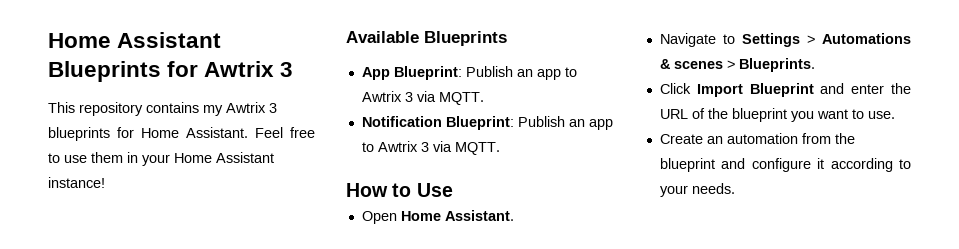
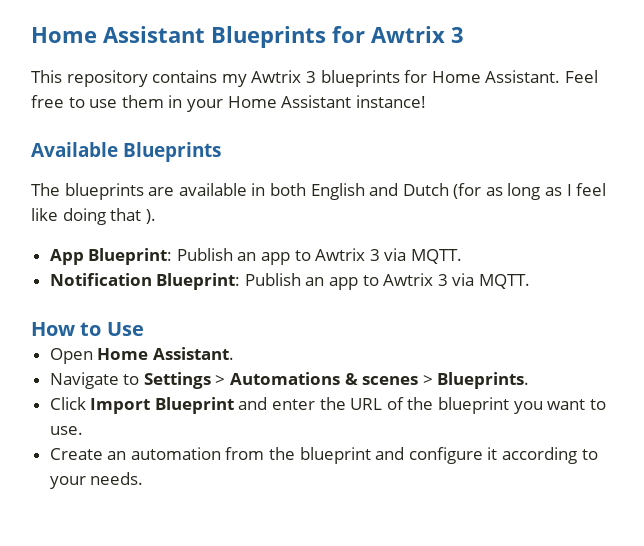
(507, 38) none -> [31,183,607,200] [31,208,156,225] // The blueprints are available in both English and Dutch (for as long as I feel like doing that ).

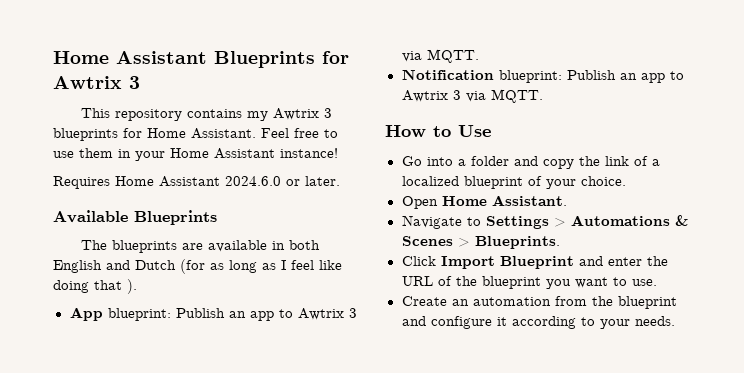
(426, 101) none -> [53,176,340,189] // Requires Home Assistant 2024.6.0 or later.
[88,248,173,265] Blueprint: -> [107,308,171,321] blueprint:
[156,273,241,290] Blueprint: -> [498,70,562,83] blueprint:
(144, 329) none -> [401,156,660,169] [401,176,626,189] // Go into a folder and copy the link of a localized blueprint of your choice.
[362,376,419,385] scenes -> [401,236,453,246] Scenes

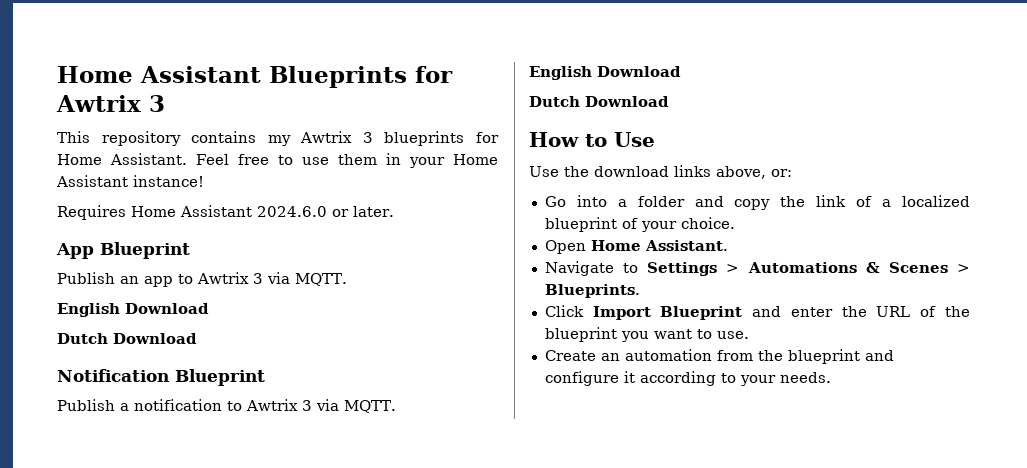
[53,210,217,225] [80,240,320,253] [53,259,342,274] [53,279,137,294] [69,307,357,321] [401,49,479,63] [401,69,684,83] [401,89,543,103] Available Blueprints // The blueprints are available in both English and Dutch (for as long as I feel like doing that ). // App blueprint: Publish an app to Awtrix 3 via MQTT. // Notification blueprint: Publish an app to Awtrix 3 via MQTT. -> [56,242,190,259] [57,272,347,287] [57,303,209,317] [57,333,197,344] [57,369,265,386] [57,399,396,413] [529,66,681,80] [529,96,669,107] App Blueprint // Publish an app to Awtrix 3 via MQTT. // English Download // Dutch Download // Notification Blueprint // Publish a notification to Awtrix 3 via MQTT. // English Download // Dutch Download
(491, 131) none -> [529,165,792,179] // Use the download links above, or:

